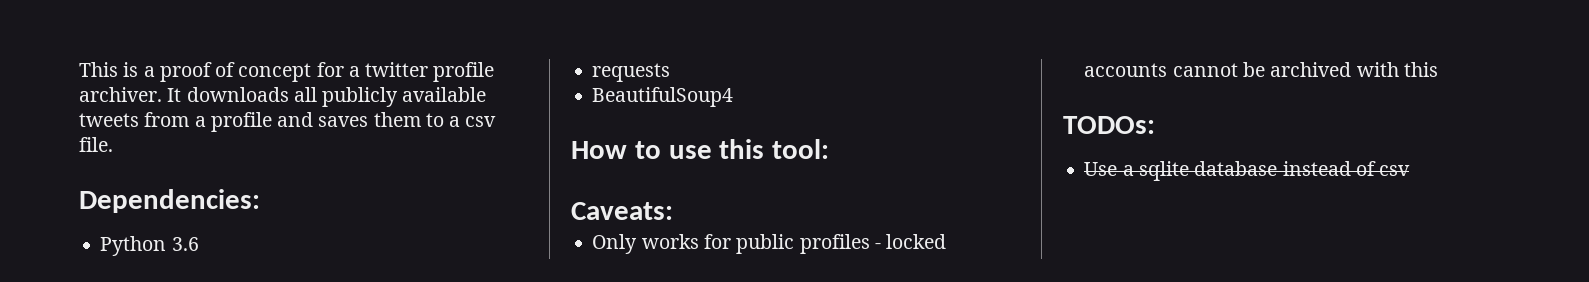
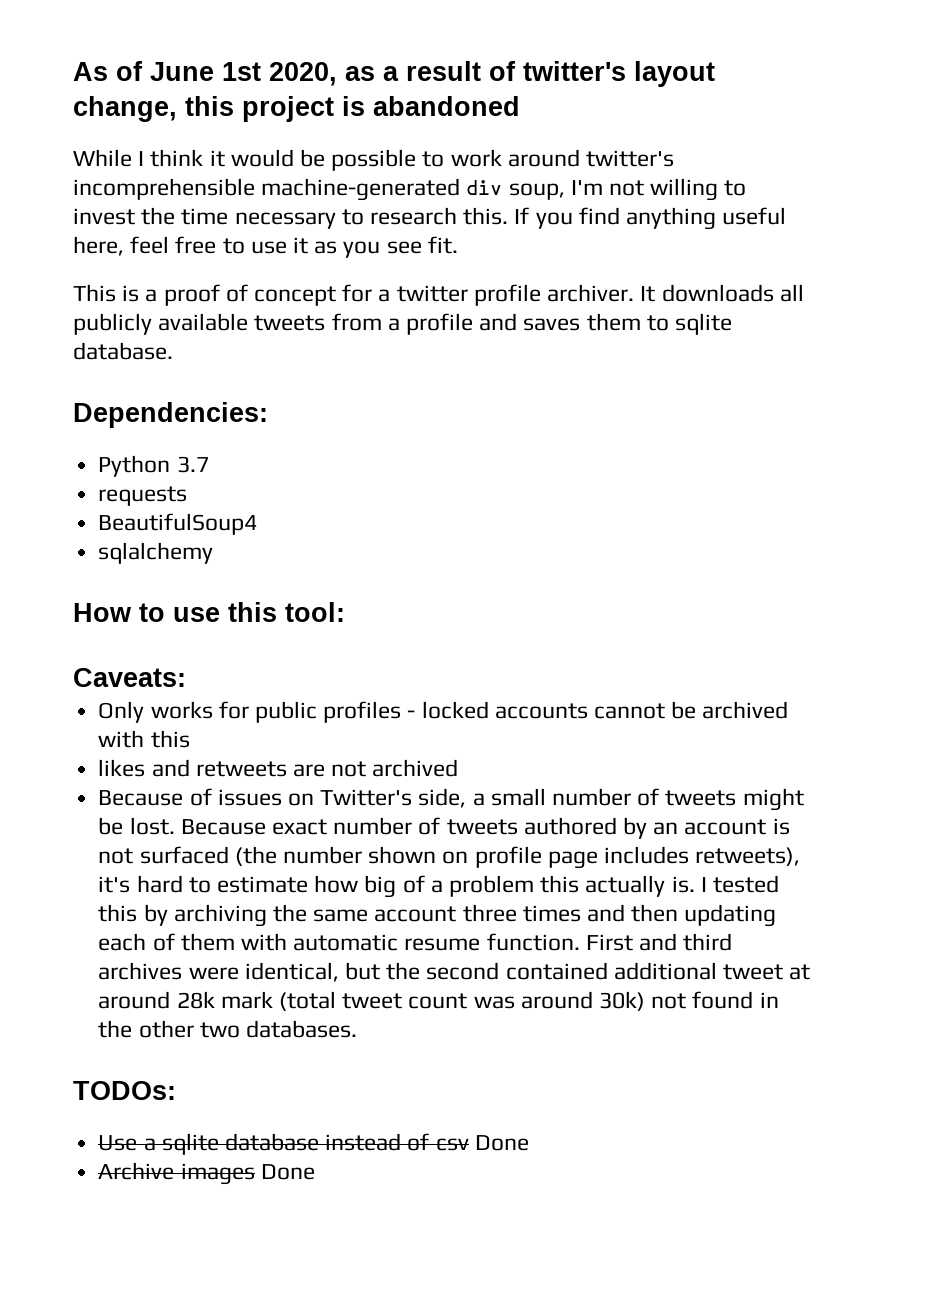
(79, 69) none -> [73,61,715,87] [73,96,520,122] [73,149,675,171] [73,178,747,201] [73,207,787,230] [73,236,458,258] As of June 1st 2020, as a result of twitter's layout change, this project is abandoned // While I think it would be possible to work around twitter's incomprehensible machine-generated div soup, I'm not willing to invest the time necessary to research this. If you find anything useful here, feel free to use it as you see fit. //
[449,116,497,127] [79,137,113,152] a csv file. -> [675,313,733,335] [73,342,173,360] sqlite database.
[171,237,199,251] 3.6 -> [176,456,209,473] 3.7
(734, 97) none -> [98,542,214,564] // sqlalchemy
(1438, 69) none -> [98,759,459,777] [98,788,804,811] [98,817,790,839] [98,846,801,869] [98,875,780,898] [98,904,777,927] [98,933,733,951] [98,962,811,982] [98,991,779,1011] [98,1020,357,1038] // likes and retweets are not archived // Because of issues on Twitter's side, a small number of tweets might be lost. Because exact number of tweets authored by an account is not surfaced (the number shown on profile page includes retweets), it's hard to estimate how big of a problem this actually is. I tested this by archiving the same account three times and then updating each of them with automatic resume function. First and third archives were identical, but the second contained additional tweet at around 28k mark (total tweet count was around 30k) not found in the other two databases.
(1411, 170) none -> [474,1135,529,1151] [98,1162,315,1185] Done // Archive images Done

